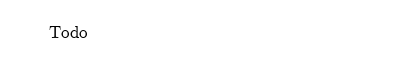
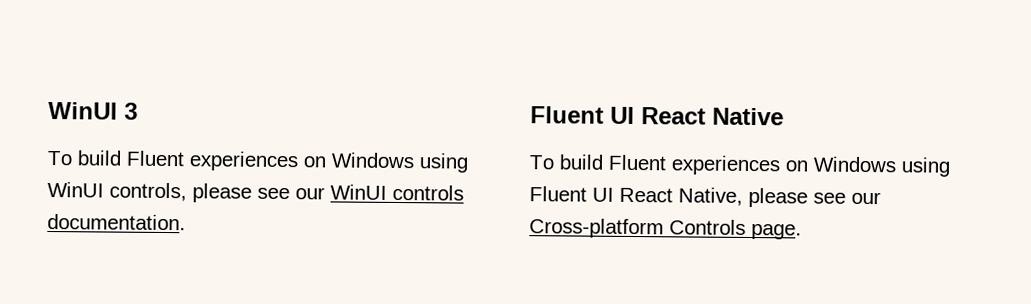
[49,26,88,38] Todo -> [48,102,138,120] [47,150,468,173] [47,182,464,203] [47,213,186,231] [530,106,784,126] [529,154,950,177] [529,186,881,208] [529,218,802,240] WinUI 3 // To build Fluent experiences on Windows using WinUI controls, please see our WinUI controls documentation. // Fluent UI React Native // To build Fluent experiences on Windows using Fluent UI React Native, please see our Cross-platform Controls page.

